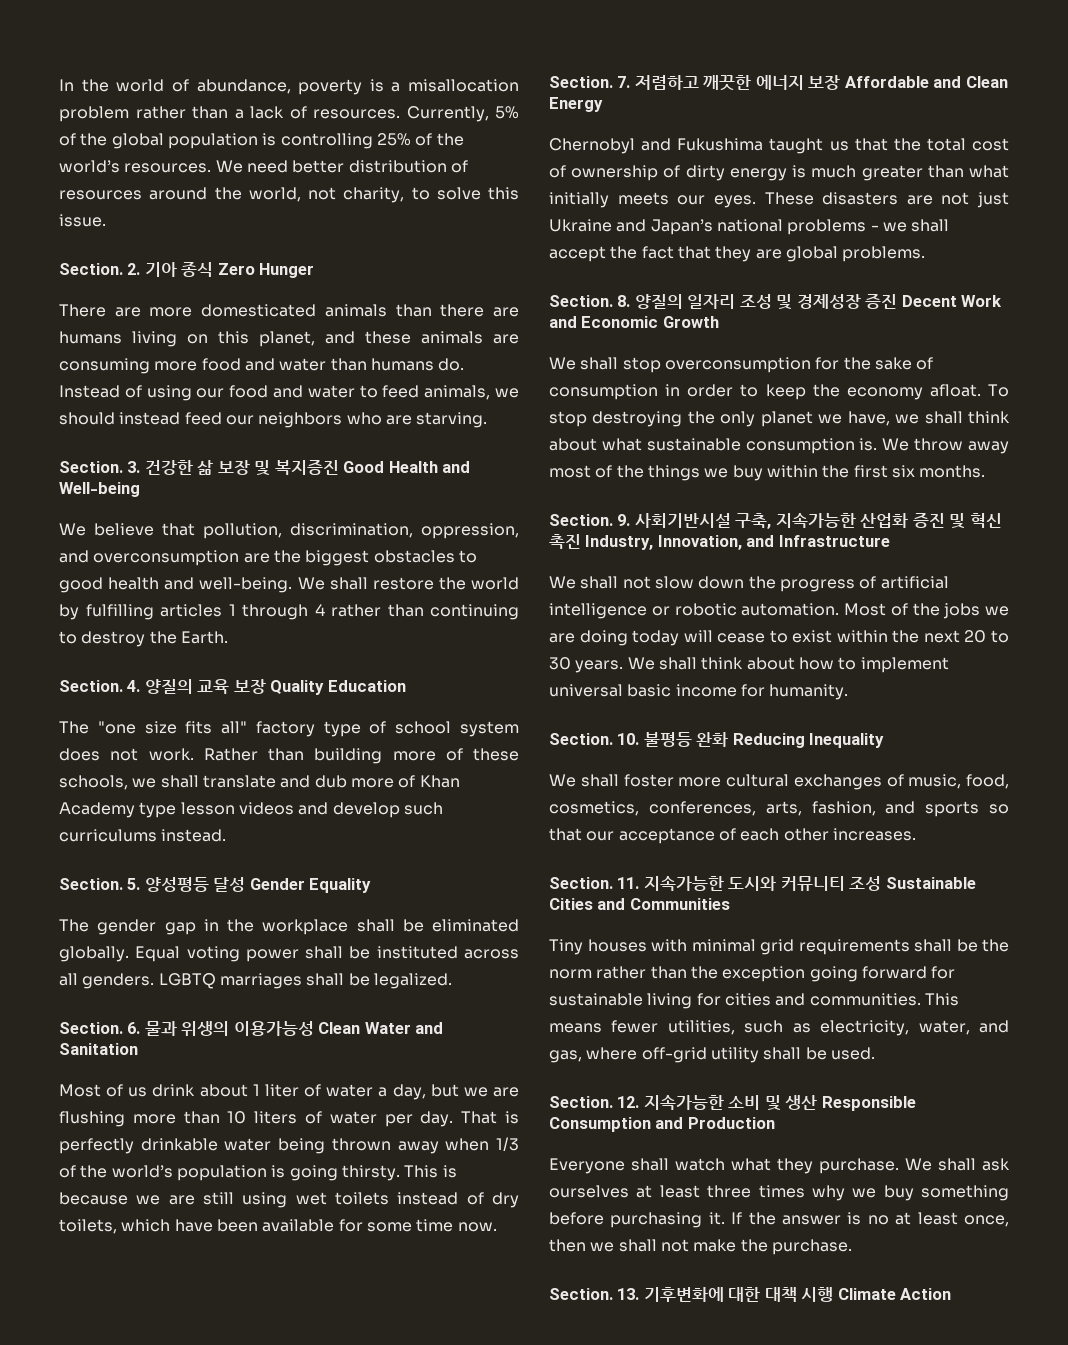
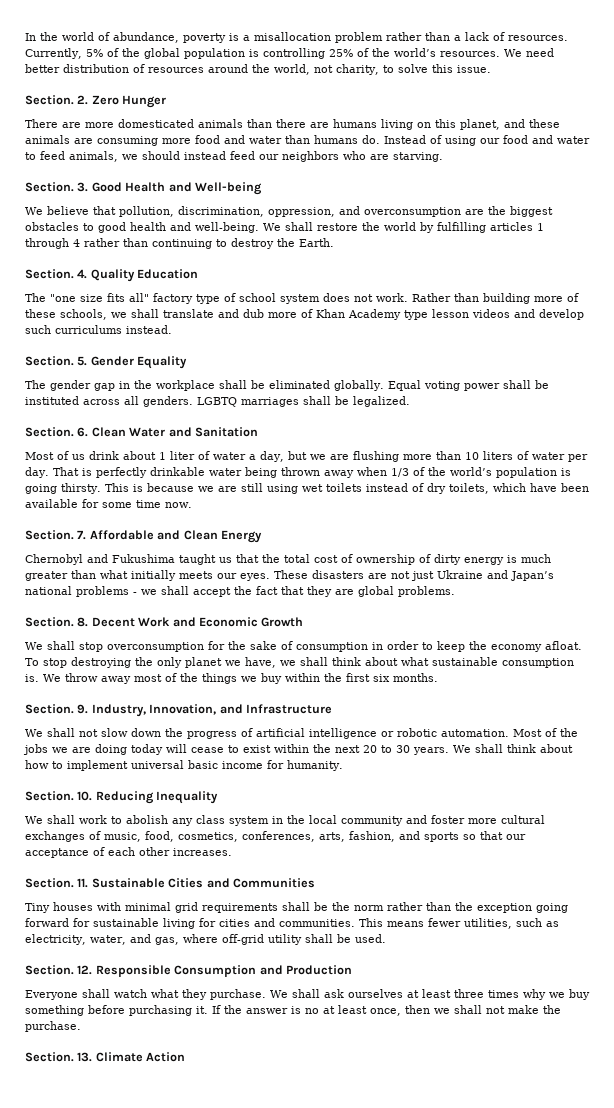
[144,262,214,277] 기아 종식 -> (89, 100) none
[144,460,339,476] 건강한 삶 보장 및 복지증진 -> (89, 187) none
[144,679,266,694] 양질의 교육 보장 -> (88, 274) none
[144,877,246,892] 양성평등 달성 -> (88, 361) none
[144,1021,314,1036] 물과 위생의 이용가능성 -> (89, 432) none
[634,75,841,91] 저렴하고 깨끗한 에너지 보장 -> (87, 535) none
[634,294,898,310] 양질의 일자리 조성 및 경제성장 증진 -> (89, 622) none
[634,513,1002,529] [549,534,581,549] 사회기반시설 구축, 지속가능한 산업화 증진 및 혁신 촉진 -> (89, 709) none
[643,732,729,747] 불평등 완화 -> (93, 796) none
(619, 780) none -> [79,815,427,826] work to abolish any class system in the local community and
[643,876,882,891] 지속가능한 도시와 커뮤니티 조성 -> (89, 883) none
[643,1095,818,1111] 지속가능한 소비 및 생산 -> (93, 970) none
[643,1287,834,1302] 기후변화에 대한 대책 시행 -> (93, 1057) none

